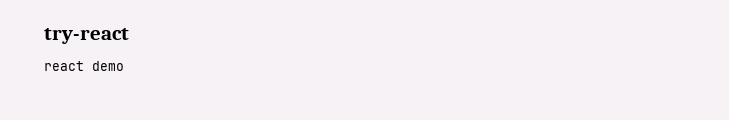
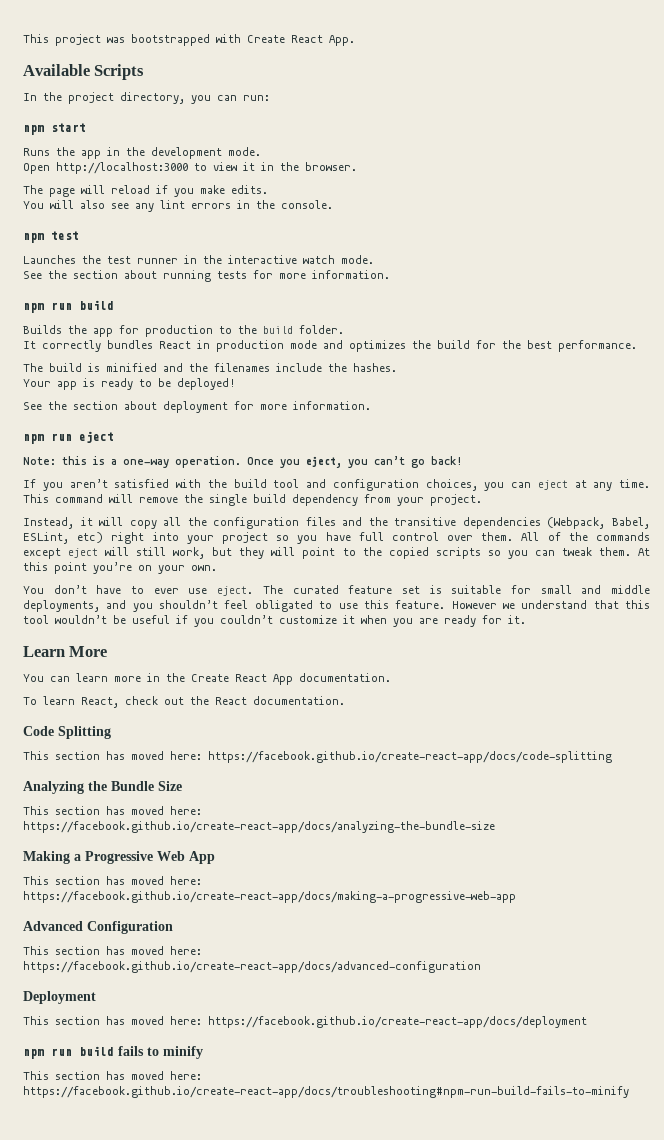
[44,28,129,44] [44,61,124,71] try-react // react demo -> [23,34,355,46] [23,64,145,80] [23,92,270,104] [23,123,86,135] [23,147,261,159] [23,162,357,174] [23,185,268,197] [23,200,333,212] [23,231,79,243] [23,255,374,264] [23,270,390,282] [23,300,114,313] [23,325,344,337] [23,340,637,352] [23,363,397,372] [23,378,236,390] [23,401,371,413] [23,431,114,444] [23,456,463,468] [23,479,650,491] [23,494,482,506] [23,517,651,529] [23,532,650,544] [23,547,650,559] [23,562,217,574] [23,585,650,596] [23,600,650,612] [23,615,526,627] [23,646,108,657] [23,673,391,685] [23,696,345,708] [23,726,111,739] [23,751,612,763] [23,781,182,794] [23,806,202,815] [23,821,495,833] [23,851,215,864] [23,876,202,885] [23,891,516,903] [23,921,173,934] [23,946,202,955] [23,961,481,973] [23,991,96,1004] [23,1016,587,1028] [23,1046,203,1059] [23,1071,202,1080] [23,1086,629,1098] This project was bootstrapped with Create React App. // Available Scripts // In the project directory, you can run: // npm start // Runs the app in the development mode. // Open http://localhost:3000 to view it in the browser. // The page will reload if you make edits. // You will also see any lint errors in the console. // npm test // Launches the test runner in the interactive watch mode. // See the section about running tests for more information. // npm run build // Builds the app for production to the build folder. // It correctly bundles React in production mode and optimizes the build for the best performance. // The build is minified and the filenames include the hashes. // Your app is ready to be deployed! // See the section about deployment for more information. // npm run eject // Note: this is a one-way operation. Once you eject, you can’t go back! // If you aren’t satisfied with the build tool and configuration choices, you can eject at any time. This command will remove the single build dependency from your project. // Instead, it will copy all the configuration files and the transitive dependencies (Webpack, Babel, ESLint, etc) right into your project so you have full control over them. All of the commands except eject will still work, but they will point to the copied scripts so you can tweak them. At this point you’re on your own. // You don’t have to ever use eject. The curated feature set is suitable for small and middle deployments, and you shouldn’t feel obligated to use this feature. However we understand that this tool wouldn’t be useful if you couldn’t customize it when you are ready for it. // Learn More // You can learn more in the Create React App documentation. // To learn React, check out the React documentation. // Code Splitting // This section has moved here: https://facebook.github.io/create-react-app/docs/code-splitting // Analyzing the Bundle Size // This section has moved here: https://facebook.github.io/create-react-app/docs/analyzing-the-bundle-size // Making a Progressive Web App // This section has moved here: https://facebook.github.io/create-react-app/docs/making-a-progressive-web-app // Advanced Configuration // This section has moved here: https://facebook.github.io/create-react-app/docs/advanced-configuration // Deployment // This section has moved here: https://facebook.github.io/create-react-app/docs/deployment // npm run build fails to minify // This section has moved here: https://facebook.github.io/create-react-app/docs/troubleshooting#npm-run-build-fails-to-minify

